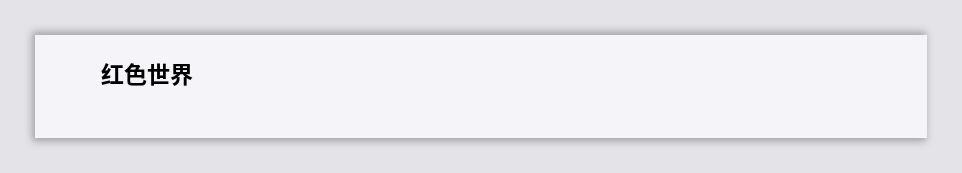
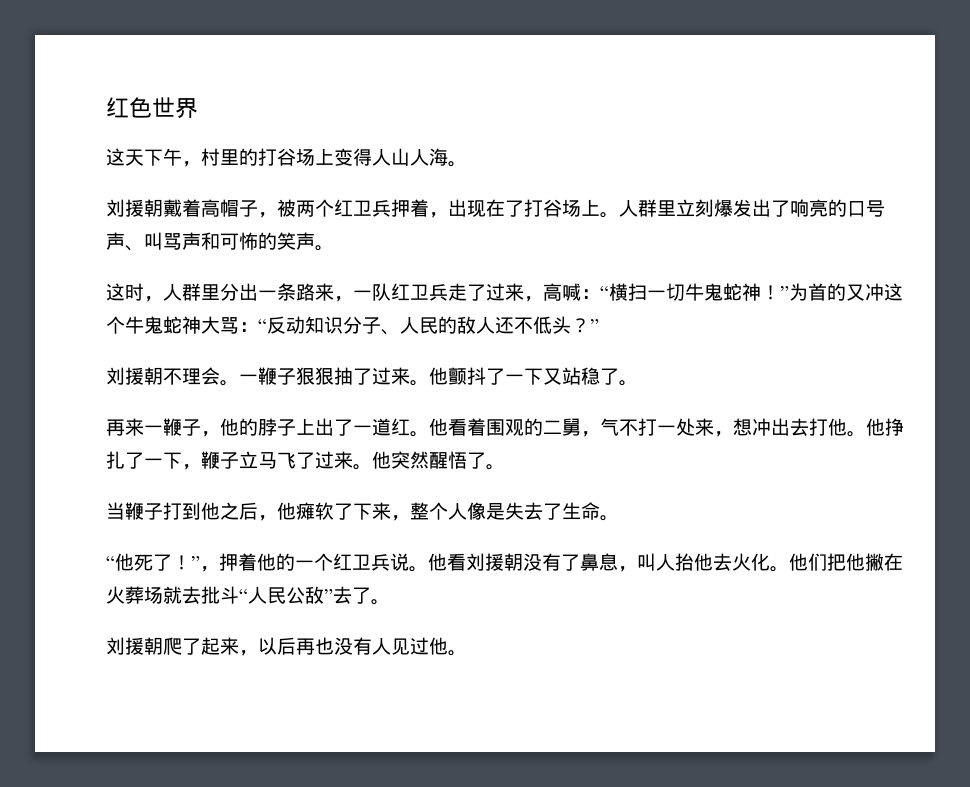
(193, 75) none -> [106,148,467,167] [106,199,885,218] [106,232,334,251] [106,283,903,302] [106,316,599,335] [106,367,638,386] [106,418,904,437] [106,451,505,470] [106,502,619,521] [106,553,903,572] [106,586,390,605] [106,637,467,656] // 这天下午，村里的打谷场上变得人山人海。 // 刘援朝戴着高帽子，被两个红卫兵押着，出现在了打谷场上。人群里立刻爆发出了响亮的口号声、叫骂声和可怖的笑声。 // 这时，人群里分出一条路来，一队红卫兵走了过来，高喊：“横扫一切牛鬼蛇神！”为首的又冲这个牛鬼蛇神大骂：“反动知识分子、人民的敌人还不低头？” // 刘援朝不理会。一鞭子狠狠抽了过来。他颤抖了一下又站稳了。 // 再来一鞭子，他的脖子上出了一道红。他看着围观的二舅，气不打一处来，想冲出去打他。他挣扎了一下，鞭子立马飞了过来。他突然醒悟了。 // 当鞭子打到他之后，他瘫软了下来，整个人像是失去了生命。 // “他死了！”，押着他的一个红卫兵说。他看刘援朝没有了鼻息，叫人抬他去火化。他们把他撇在火葬场就去批斗“人民公敌”去了。 // 刘援朝爬了起来，以后再也没有人见过他。

